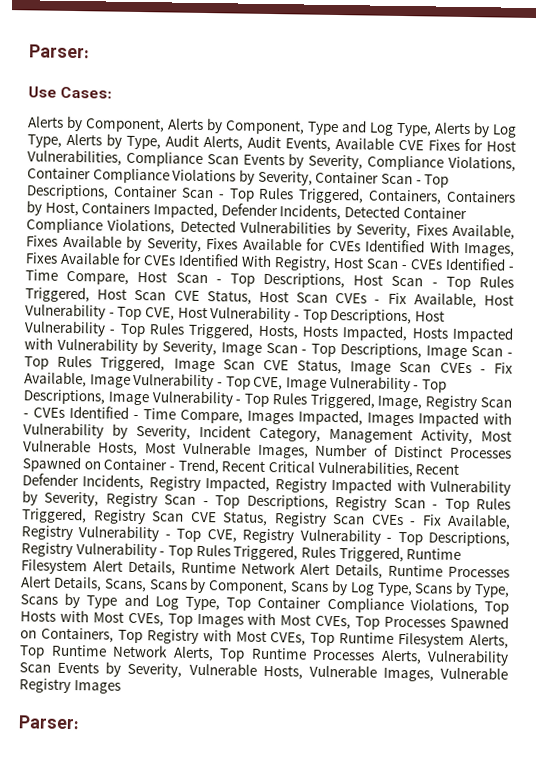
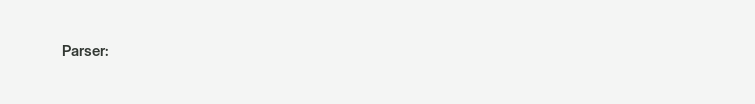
[29,44,90,59] [28,86,113,99] [27,115,517,138] [27,133,516,152] [27,149,516,172] [27,167,450,188] [26,184,516,205] [26,200,467,221] [26,218,516,240] [26,234,515,257] [25,251,514,271] [25,269,515,291] [25,286,515,309] [25,303,445,325] [24,320,513,343] [24,337,514,360] [24,355,514,375] [24,371,447,393] [23,389,512,411] [23,405,512,428] [23,422,512,445] [23,439,512,459] [22,456,460,478] [22,473,512,496] [22,490,511,513] [21,507,511,530] [21,525,511,547] [21,542,462,563] [21,559,510,579] [20,576,510,598] [20,592,509,615] [20,609,510,632] [20,627,509,649] [19,644,509,666] [19,661,508,682] [19,678,121,694] [18,715,80,730] Parser: // Use Cases: // Alerts by Component, Alerts by Component, Type and Log Type, Alerts by Log Type, Alerts by Type, Audit Alerts, Audit Events, Available CVE Fixes for Host Vulnerabilities, Compliance Scan Events by Severity, Compliance Violations, Container Compliance Violations by Severity, Container Scan - Top Descriptions, Container Scan - Top Rules Triggered, Containers, Containers by Host, Containers Impacted, Defender Incidents, Detected Container Compliance Violations, Detected Vulnerabilities by Severity, Fixes Available, Fixes Available by Severity, Fixes Available for CVEs Identified With Images, Fixes Available for CVEs Identified With Registry, Host Scan - CVEs Identified - Time Compare, Host Scan - Top Descriptions, Host Scan - Top Rules Triggered, Host Scan CVE Status, Host Scan CVEs - Fix Available, Host Vulnerability - Top CVE, Host Vulnerability - Top Descriptions, Host Vulnerability - Top Rules Triggered, Hosts, Hosts Impacted, Hosts Impacted with Vulnerability by Severity, Image Scan - Top Descriptions, Image Scan - Top Rules Triggered, Image Scan CVE Status, Image Scan CVEs - Fix Available, Image Vulnerability - Top CVE, Image Vulnerability - Top Descriptions, Image Vulnerability - Top Rules Triggered, Image, Registry Scan - CVEs Identified - Time Compare, Images Impacted, Images Impacted with Vulnerability by Severity, Incident Category, Management Activity, Most Vulnerable Hosts, Most Vulnerable Images, Number of Distinct Processes Spawned on Container - Trend, Recent Critical Vulnerabilities, Recent Defender Incidents, Registry Impacted, Registry Impacted with Vulnerability by Severity, Registry Scan - Top Descriptions, Registry Scan - Top Rules Triggered, Registry Scan CVE Status, Registry Scan CVEs - Fix Available, Registry Vulnerability - Top CVE, Registry Vulnerability - Top Descriptions, Registry Vulnerability - Top Rules Triggered, Rules Triggered, Runtime Filesystem Alert Details, Runtime Network Alert Details, Runtime Processes Alert Details, Scans, Scans by Component, Scans by Log Type, Scans by Type, Scans by Type and Log Type, Top Container Compliance Violations, Top Hosts with Most CVEs, Top Images with Most CVEs, Top Processes Spawned on Containers, Top Registry with Most CVEs, Top Runtime Filesystem Alerts, Top Runtime Network Alerts, Top Runtime Processes Alerts, Vulnerability Scan Events by Severity, Vulnerable Hosts, Vulnerable Images, Vulnerable Registry Images // Parser: -> [62,45,109,56] Parser:

